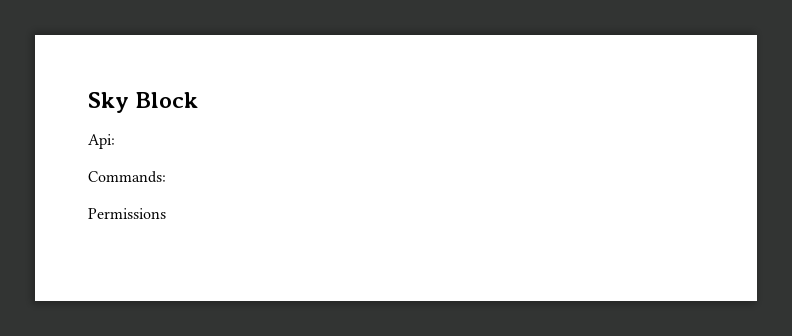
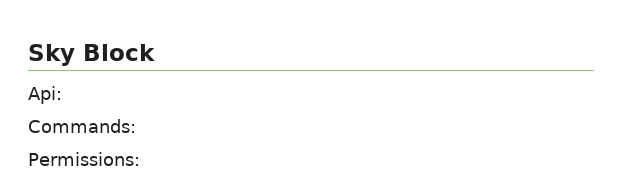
[88,208,166,219] Permissions -> [28,152,140,166] Permissions:

